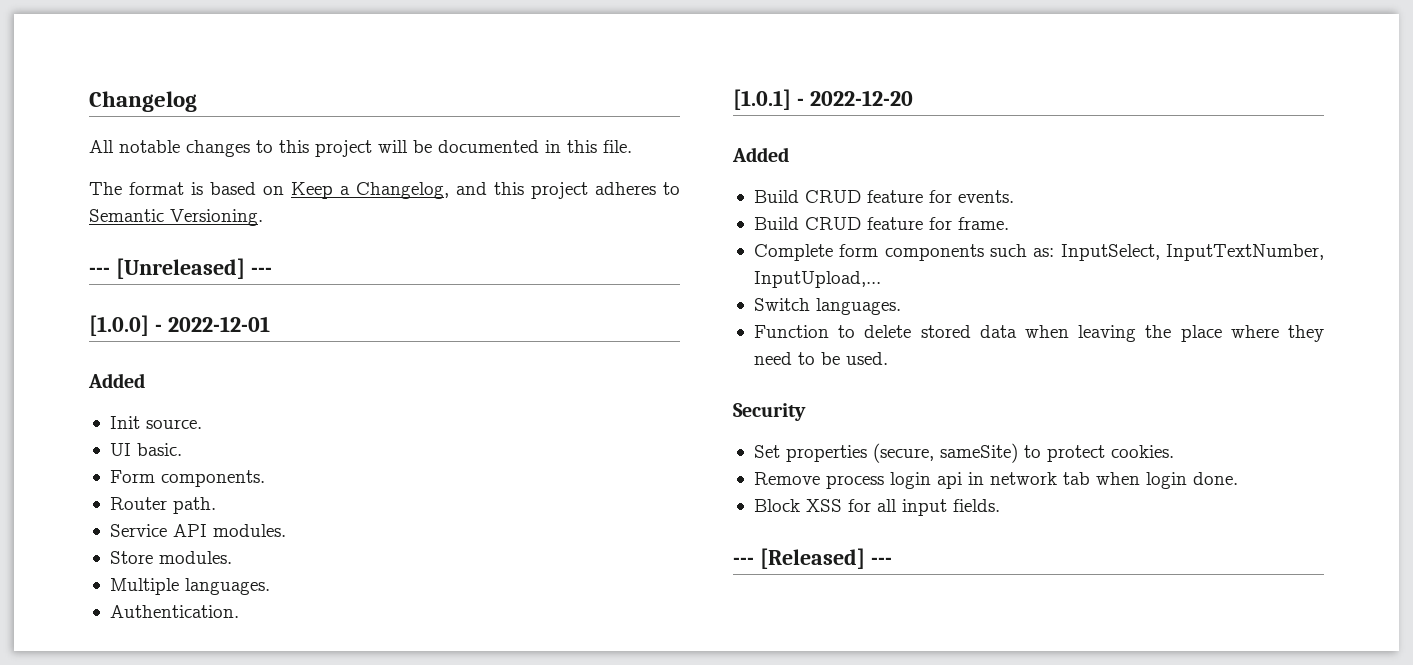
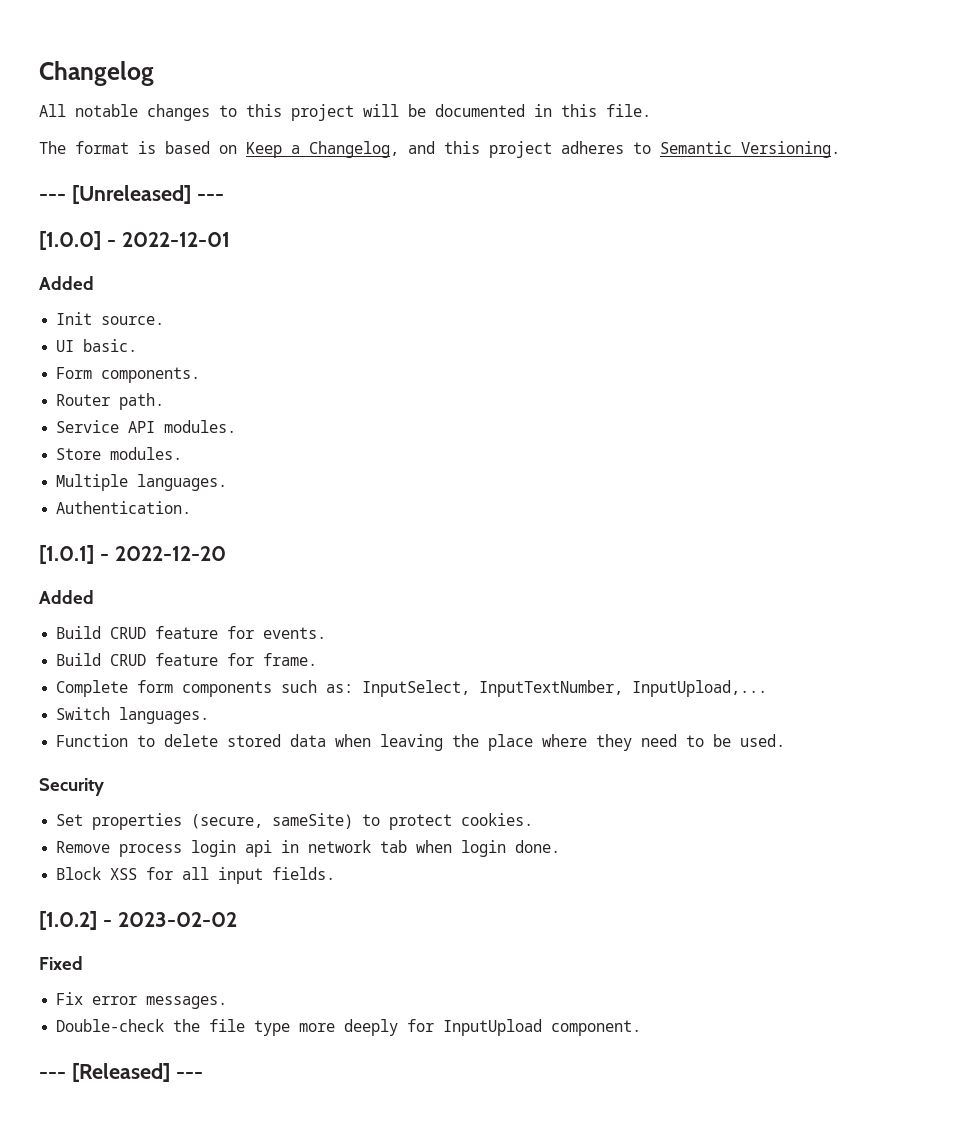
(1000, 505) none -> [39,911,237,930] [39,956,83,970] [56,992,228,1009] [56,1019,642,1036] // [1.0.2] - 2023-02-02 // Fixed // Fix error messages. // Double-check the file type more deeply for InputUpload component.

